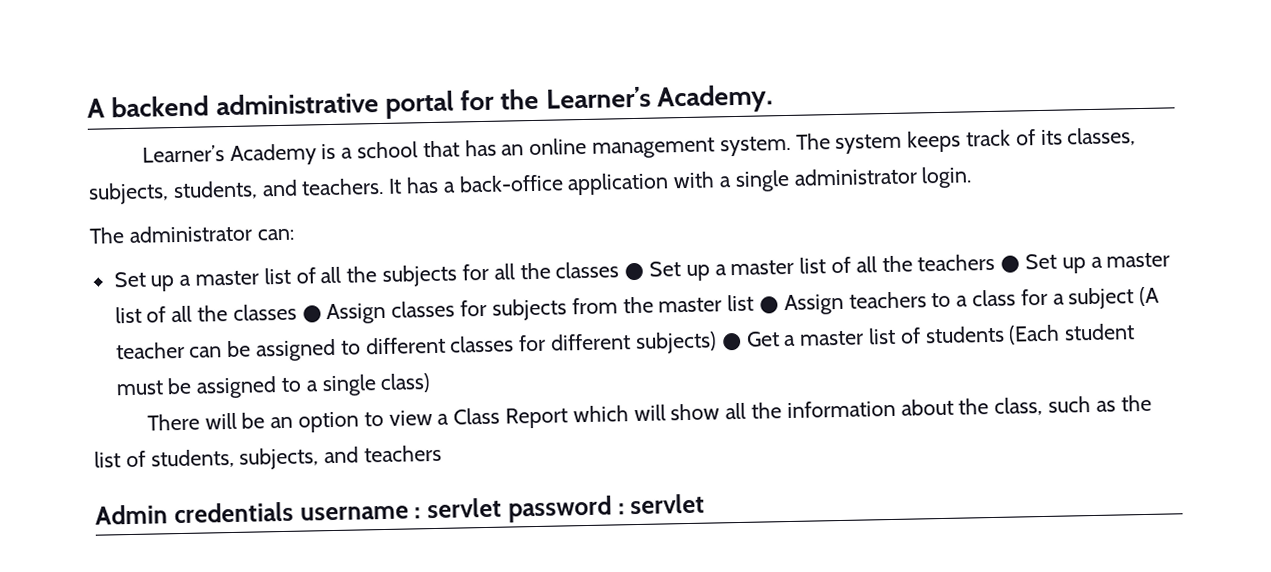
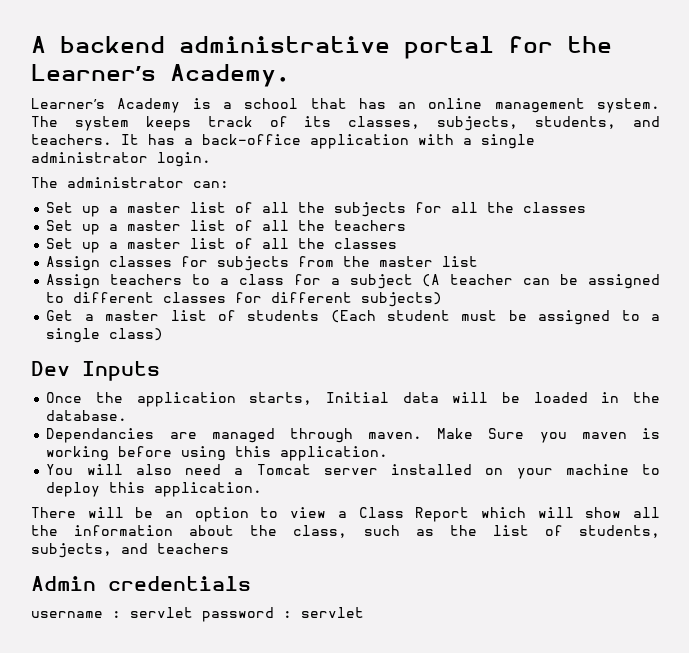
[624,262,645,281] ● -> (587, 207) //
[1000,255,1021,273] ● -> (407, 225) //
[301,305,322,323] ● -> (398, 243) //
[758,296,779,314] ● -> (479, 261) //
[720,332,742,351] ● -> (443, 299) //
(432, 383) none -> [31,361,160,381] [46,392,660,407] [46,410,128,421] [46,428,661,443] [46,446,389,461] [46,464,661,479] [46,482,263,497] // Dev Inputs // Once the application starts, Initial data will be loaded in the database. // Dependancies are managed through maven. Make Sure you maven is working before using this application. // You will also need a Tomcat server installed on your machine to deploy this application.
(294, 512) none -> (251, 583) //

